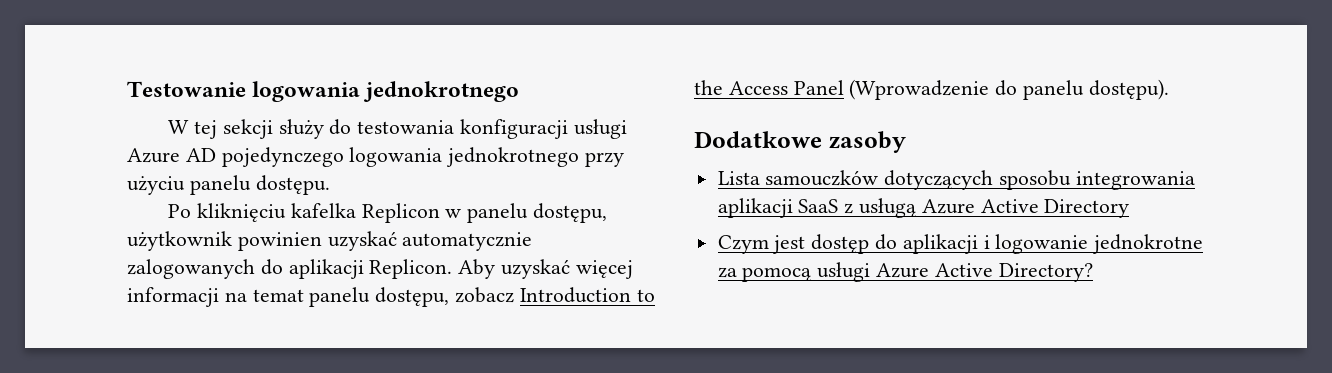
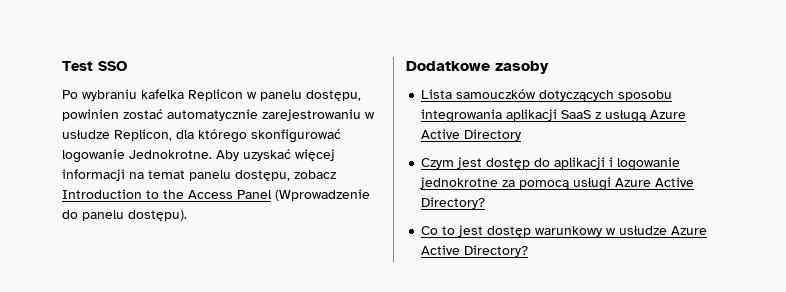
[127,81,520,102] [168,119,627,139] [127,147,625,167] [127,175,330,195] Testowanie logowania jednokrotnego // W tej sekcji służy do testowania konfiguracji usługi Azure AD pojedynczego logowania jednokrotnego przy użyciu panelu dostępu. -> [62,61,127,71] Test SSO
[196,203,286,222] kliknięciu -> [82,89,137,101] wybraniu
[127,231,533,251] [127,259,453,279] użytkownik powinien uzyskać automatycznie zalogowanych do aplikacji Replicon. -> [62,109,375,121] [62,129,341,143] [62,149,212,163] powinien zostać automatycznie zarejestrowaniu w usłudze Replicon, dla którego skonfigurować logowanie Jednokrotne.
(1093, 272) none -> [421,225,708,237] [421,245,529,257] // Co to jest dostęp warunkowy w usłudze Azure Active Directory?

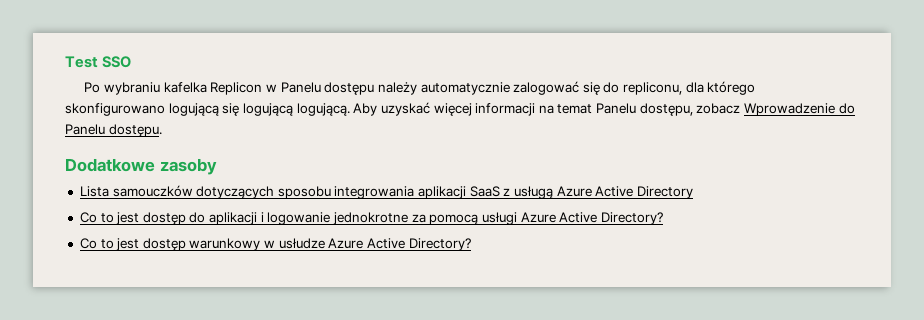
[260,90,361,101] [62,109,375,121] [62,129,341,143] [62,149,212,163] panelu dostępu, powinien zostać automatycznie zarejestrowaniu w usłudze Replicon, dla którego skonfigurować logowanie Jednokrotne. -> [280,81,756,95] [65,103,350,116] Panelu dostępu należy automatycznie zalogować się do repliconu, dla którego skonfigurowano logującą się logującą logującą.
[189,170,231,181] panelu -> [596,103,637,114] Panelu
[62,189,370,201] [62,210,187,221] Introduction to the Access Panel (Wprowadzenie do panelu dostępu). -> [744,103,855,116] [65,124,162,137] Wprowadzenie do Panelu dostępu.
[421,158,455,169] Czym -> [79,212,114,223] Co to

